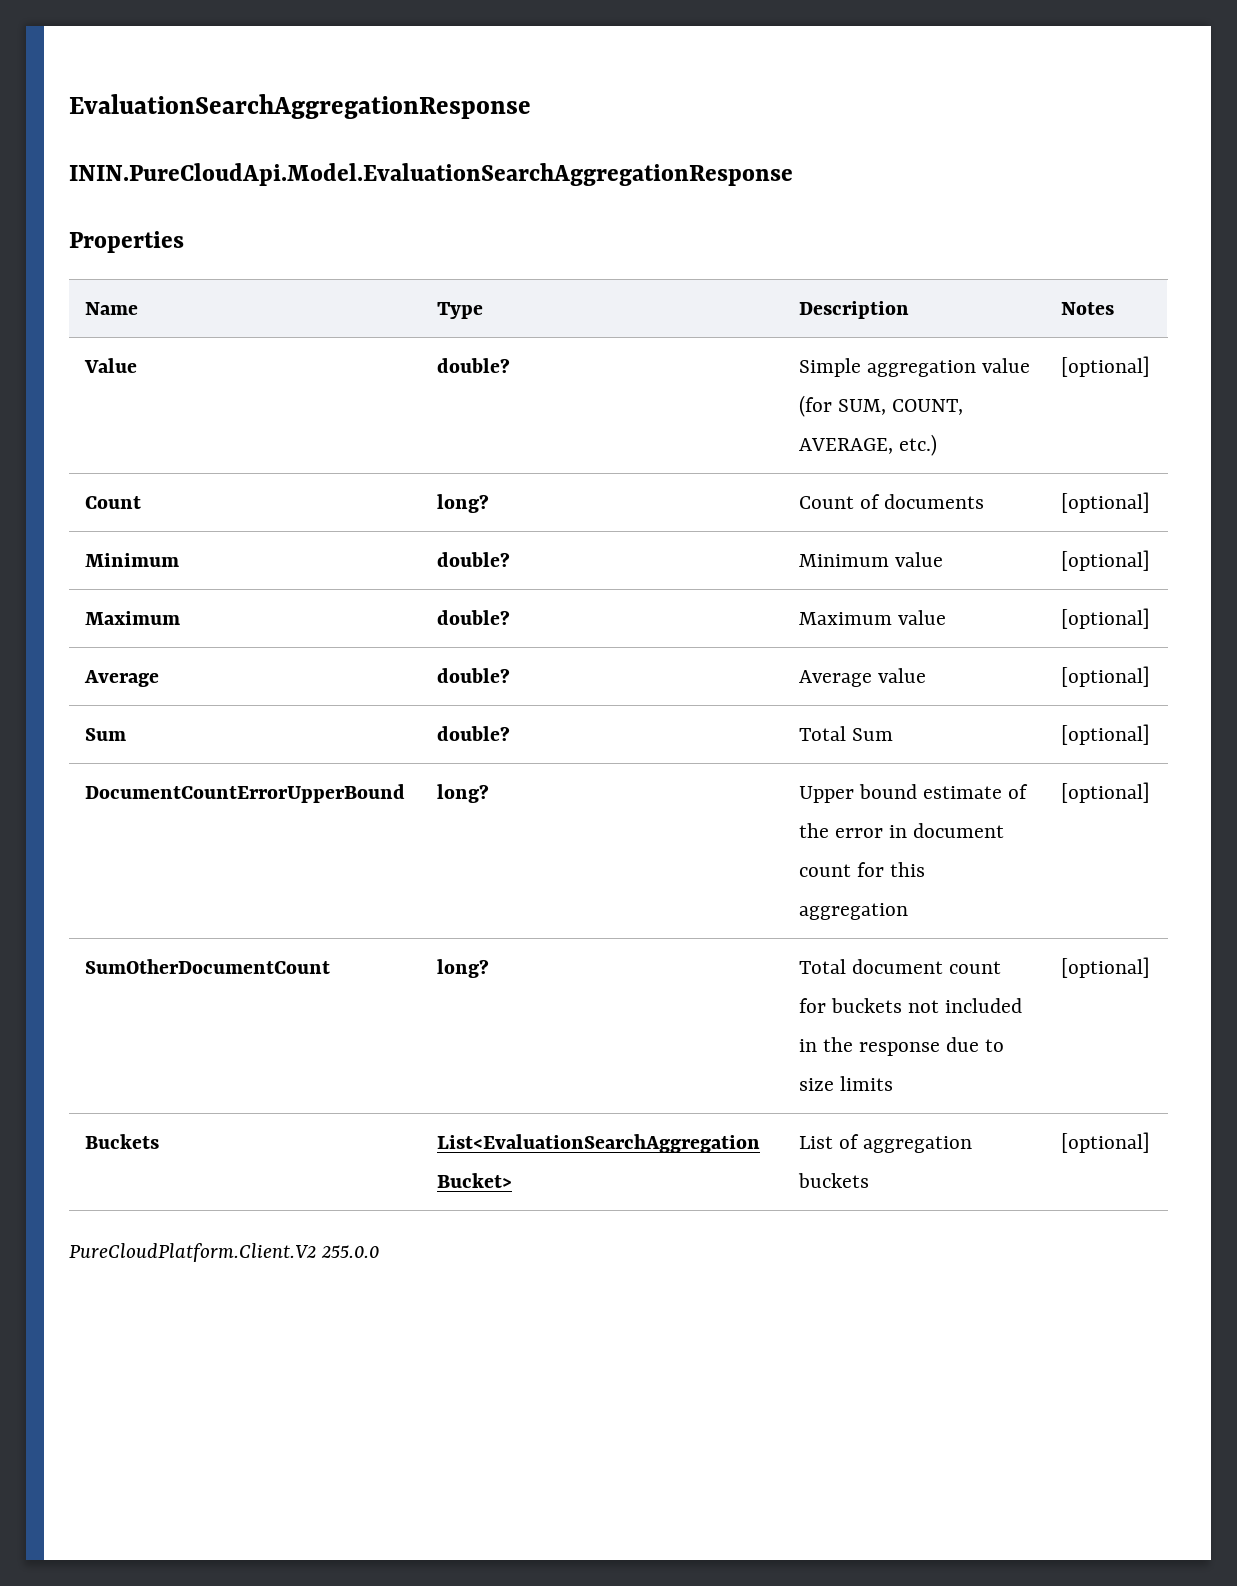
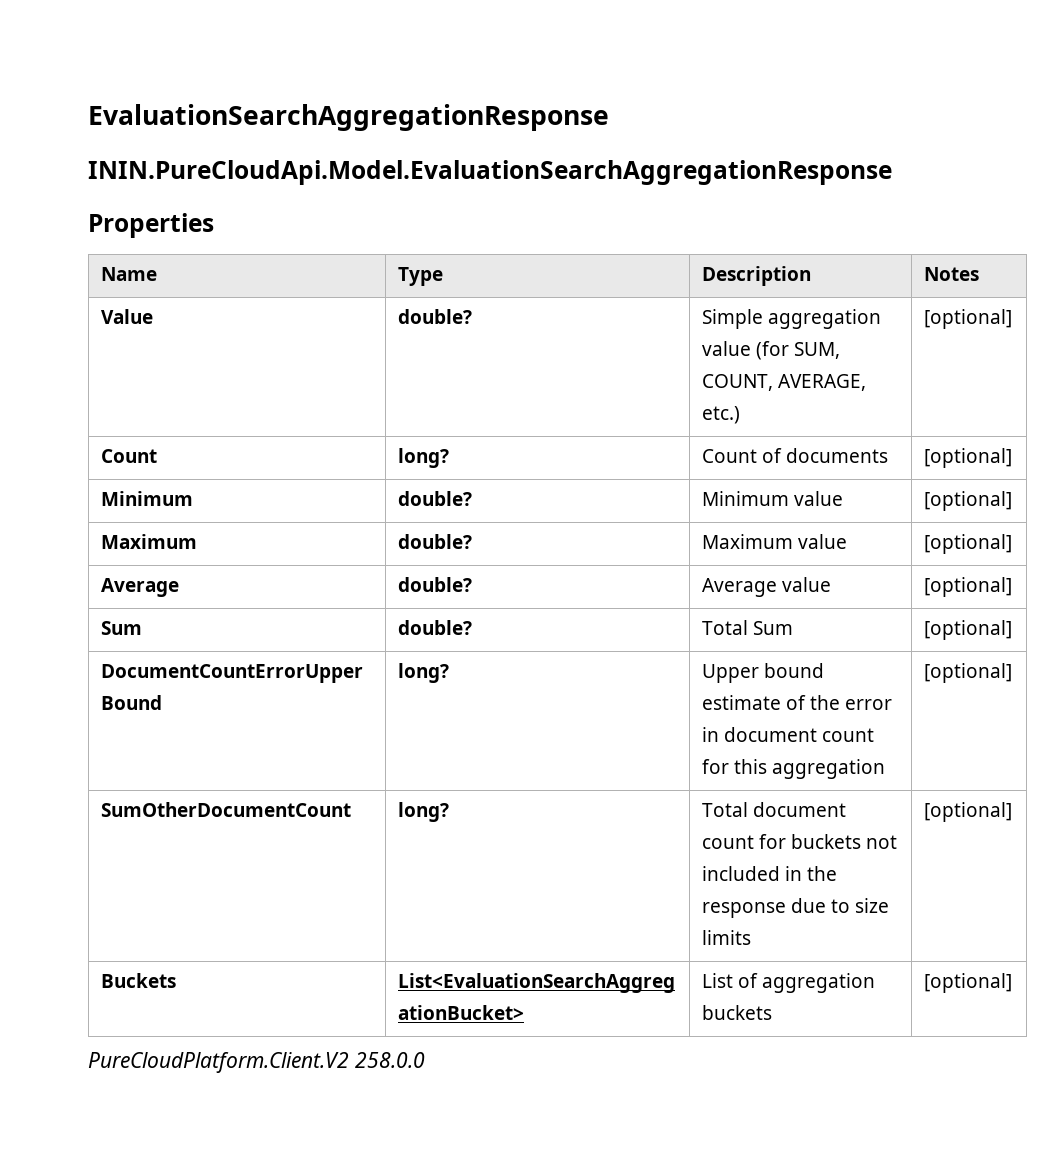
[321,1245,380,1258] 255.0.0 -> [354,1052,425,1068] 258.0.0

